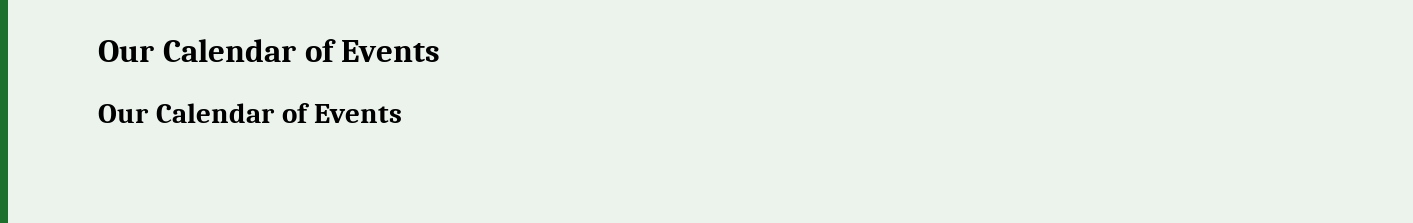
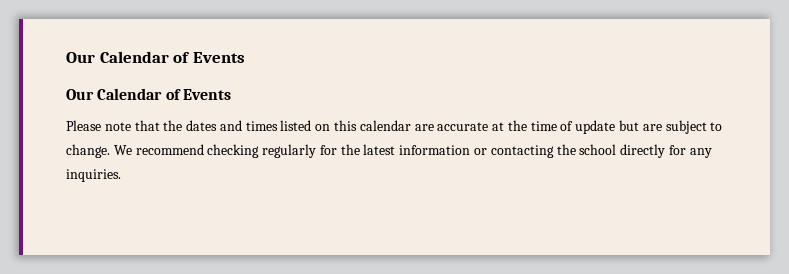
(403, 113) none -> [66,120,723,134] [66,144,712,158] [66,169,121,182] // Please note that the dates and times listed on this calendar are accurate at the time of update but are subject to change. We recommend checking regularly for the latest information or contacting the school directly for any inquiries.

